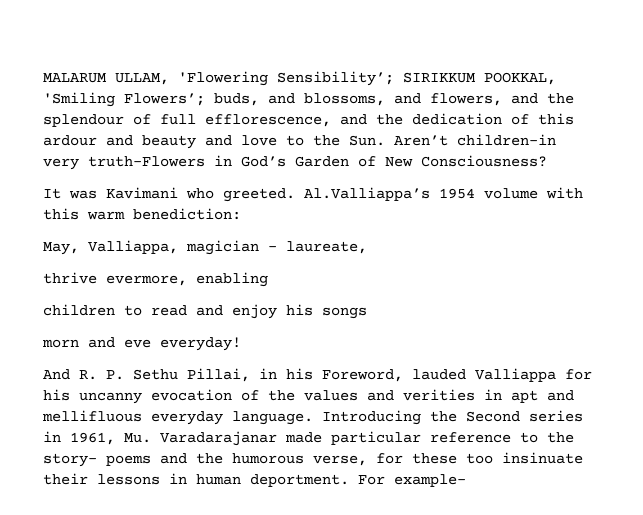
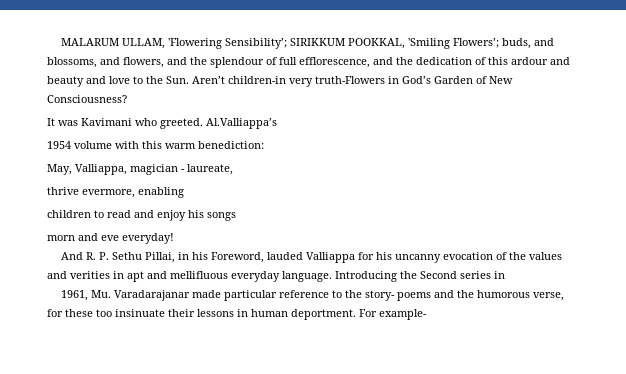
(430, 194) none -> (277, 123) //
(61, 436) none -> (505, 275) //

